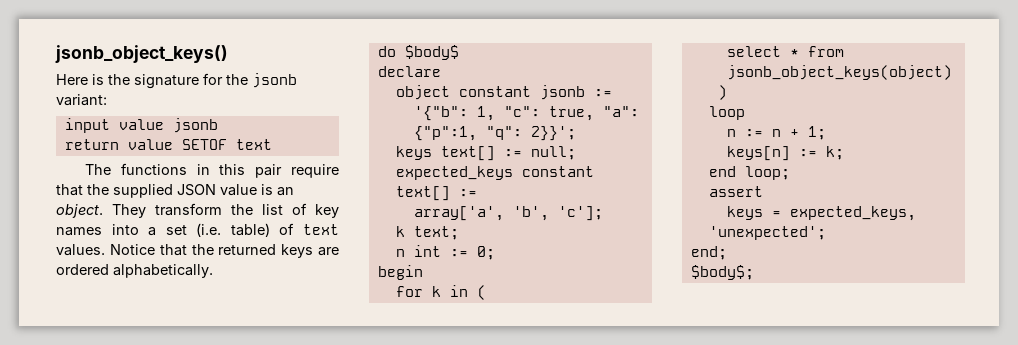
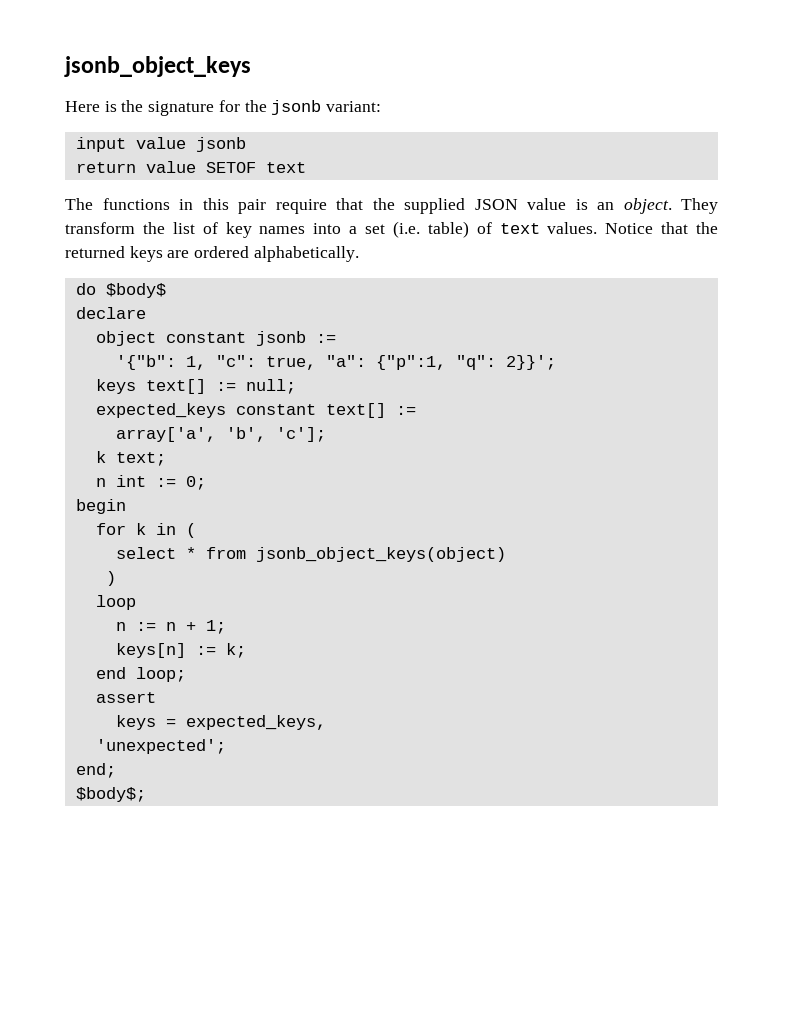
[55,45,228,63] jsonb_object_keys() -> [64,56,251,77] jsonb_object_keys

